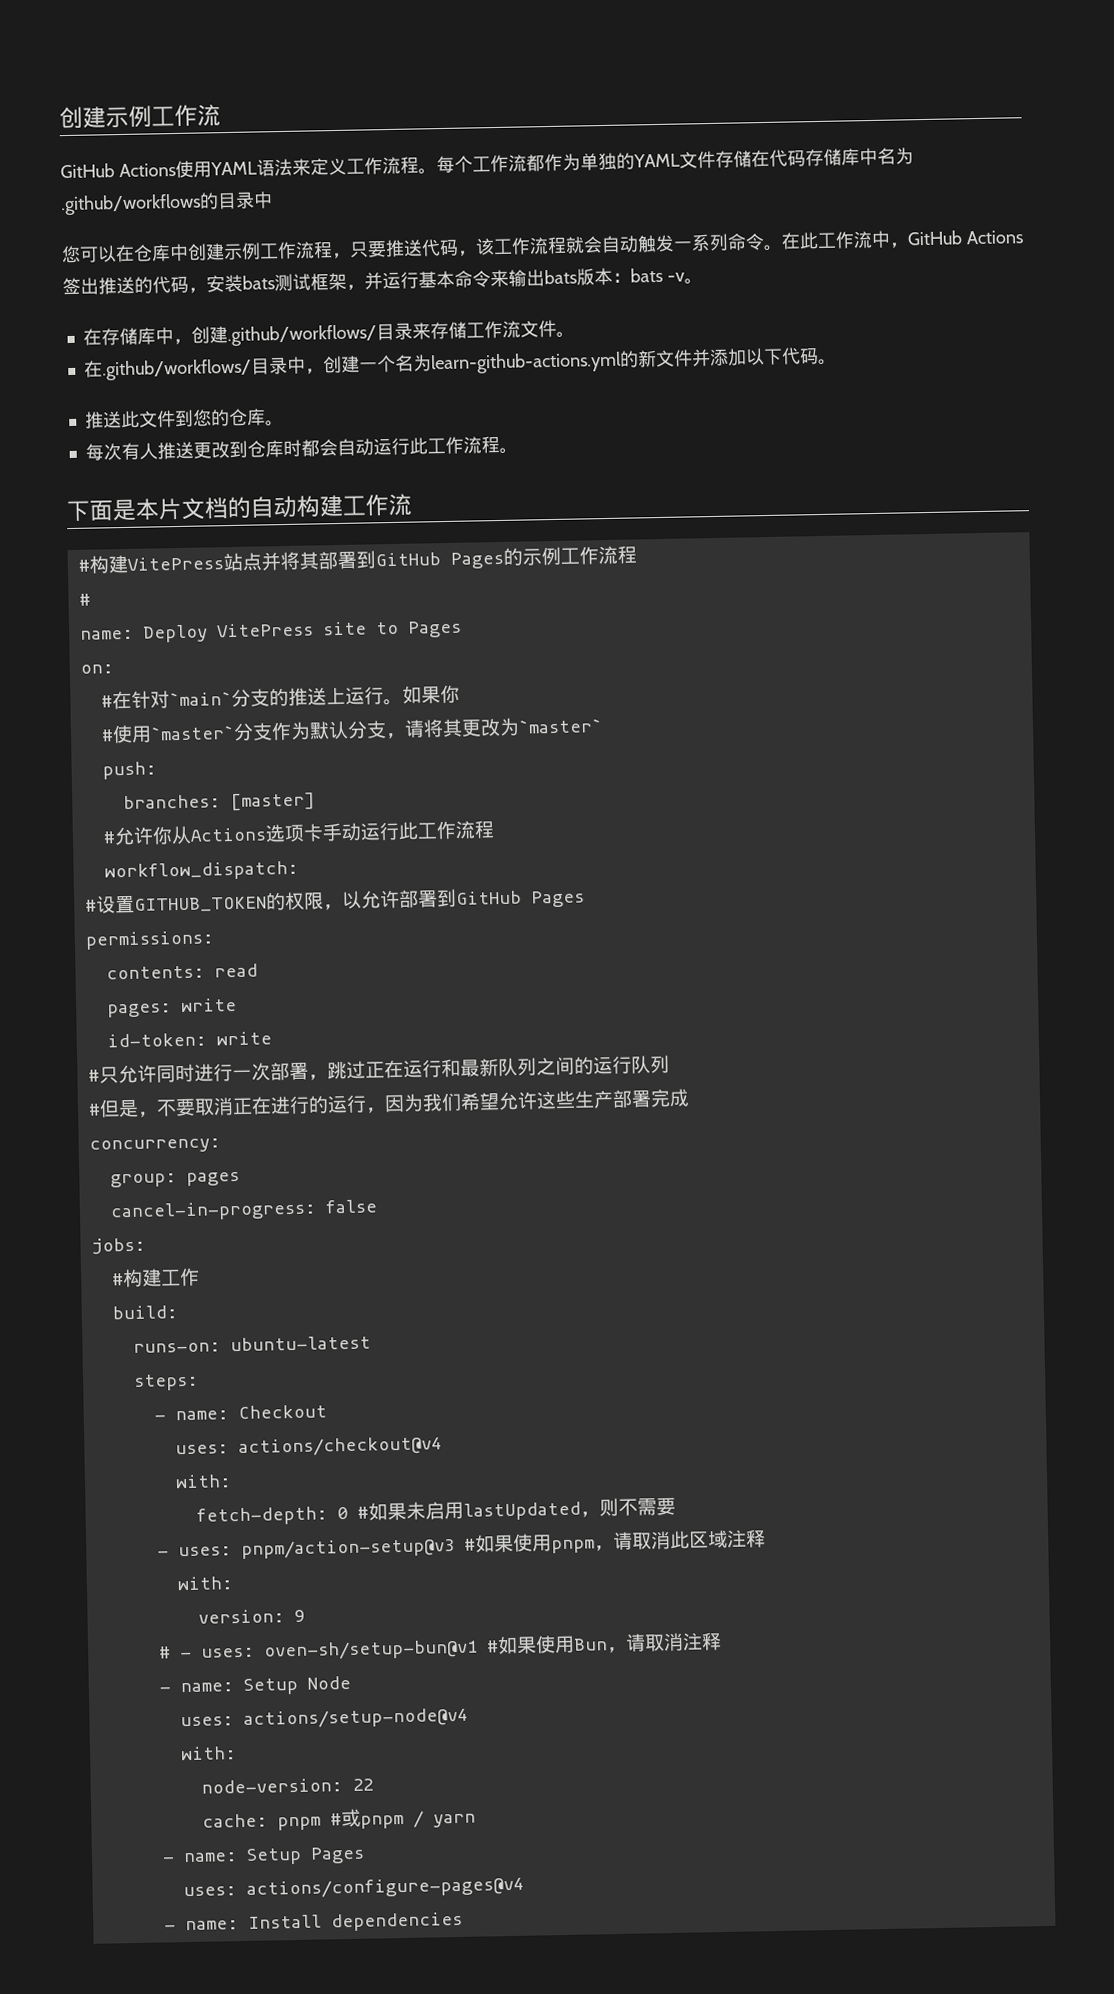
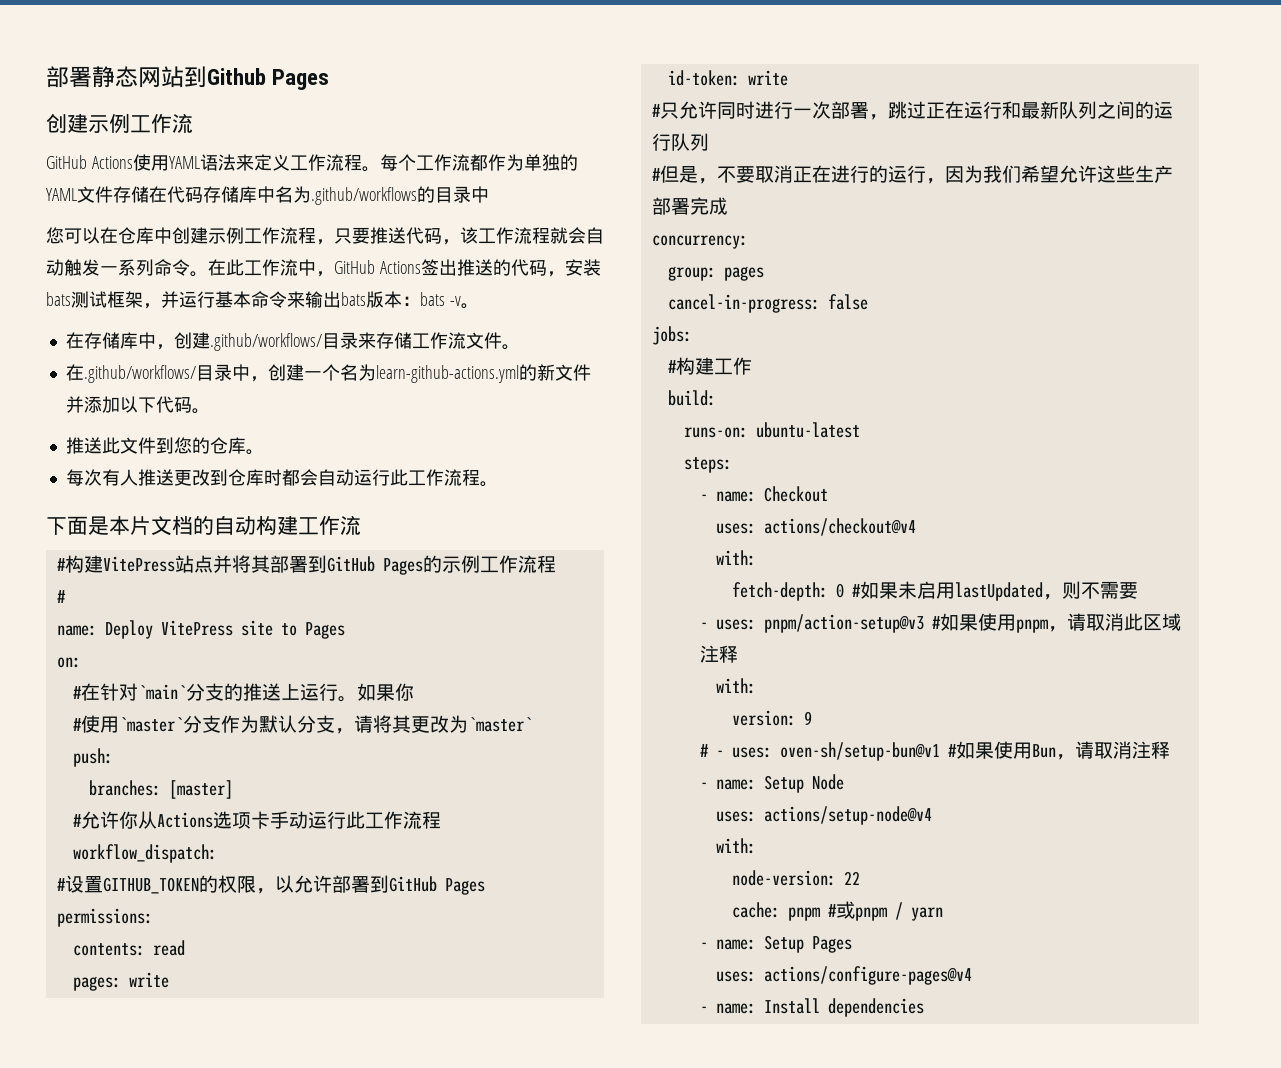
(59, 118) none -> [46,66,330,90] 部署静态网站到Github Pages //

